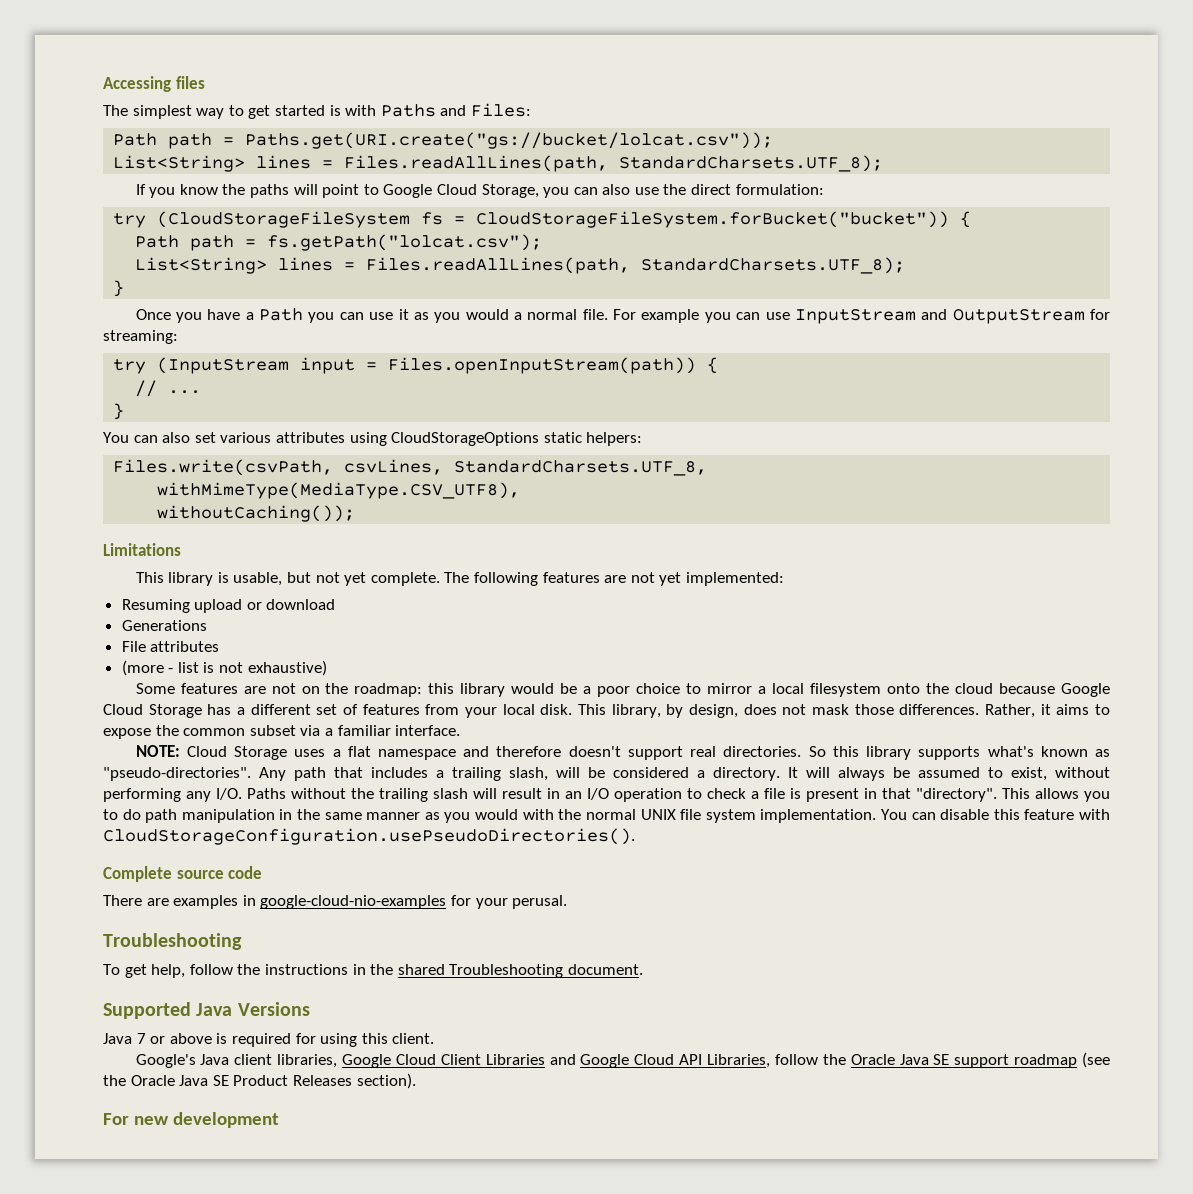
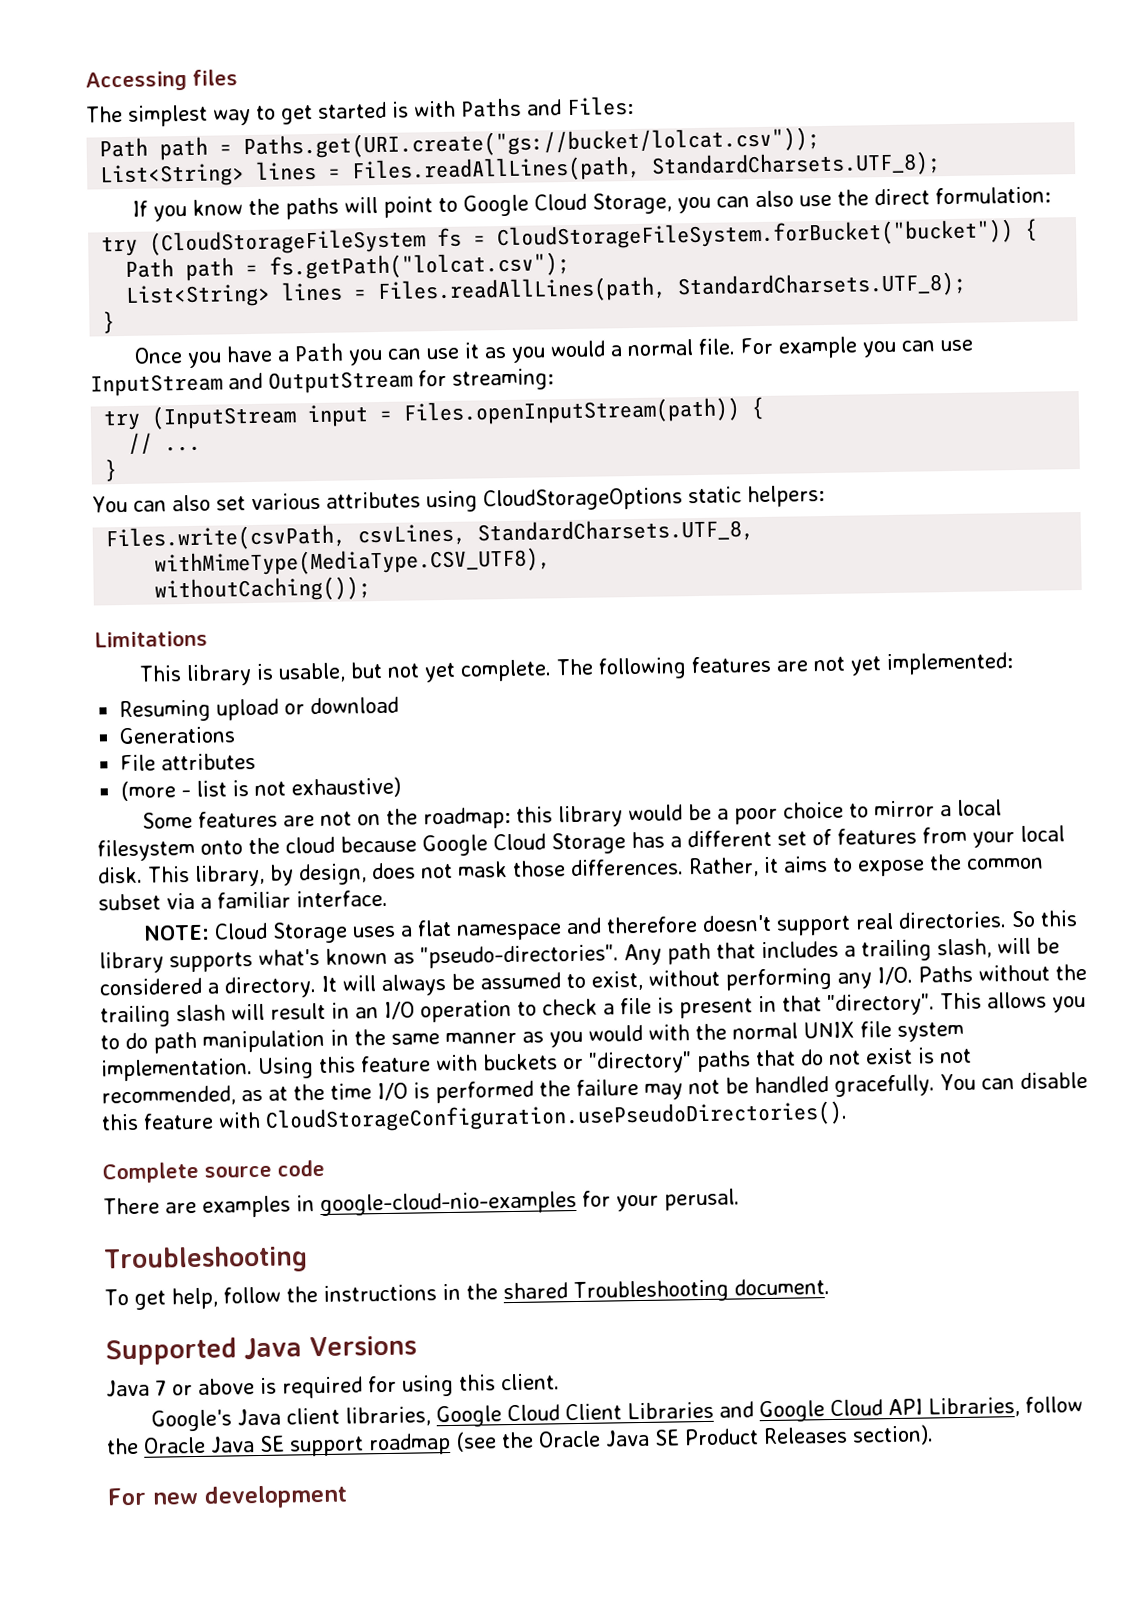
(877, 816) none -> [257,1047,972,1079] [101,1074,935,1107] Using this feature with buckets or "directory" paths that do not exist is not recommended, as at the time I/O is performed the failure may not be handled gracefully.

